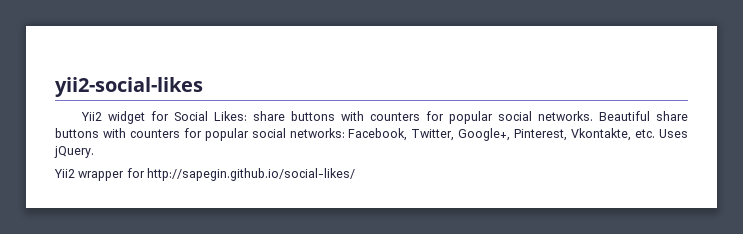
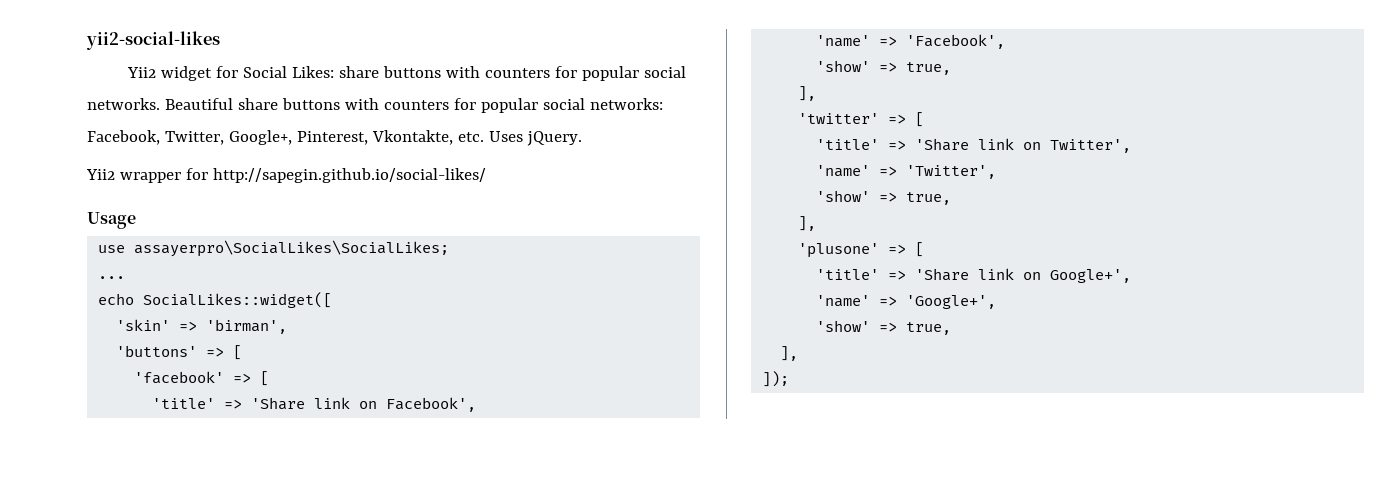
(356, 174) none -> [87,212,136,229] [98,240,450,257] [98,276,126,279] [98,292,333,308] [116,319,288,334] [116,345,243,360] [134,371,270,386] [152,397,477,412] [816,34,1006,49] [816,60,952,75] [798,86,817,101] [798,112,925,127] [816,138,1132,153] [816,165,997,179] [816,190,952,205] [798,216,817,231] [798,242,925,258] [816,268,1132,283] [816,295,997,309] [816,320,952,335] [780,346,799,361] [762,371,790,387] // Usage // use assayerpro\SocialLikes\SocialLikes; // ... // echo SocialLikes::widget([ // 'skin' => 'birman', // 'buttons' => [ // 'facebook' => [ // 'title' => 'Share link on Facebook', // 'name' => 'Facebook', // 'show' => true, // ], // 'twitter' => [ // 'title' => 'Share link on Twitter', // 'name' => 'Twitter', // 'show' => true, // ], // 'plusone' => [ // 'title' => 'Share link on Google+', // 'name' => 'Google+', // 'show' => true, // ], // ]);

